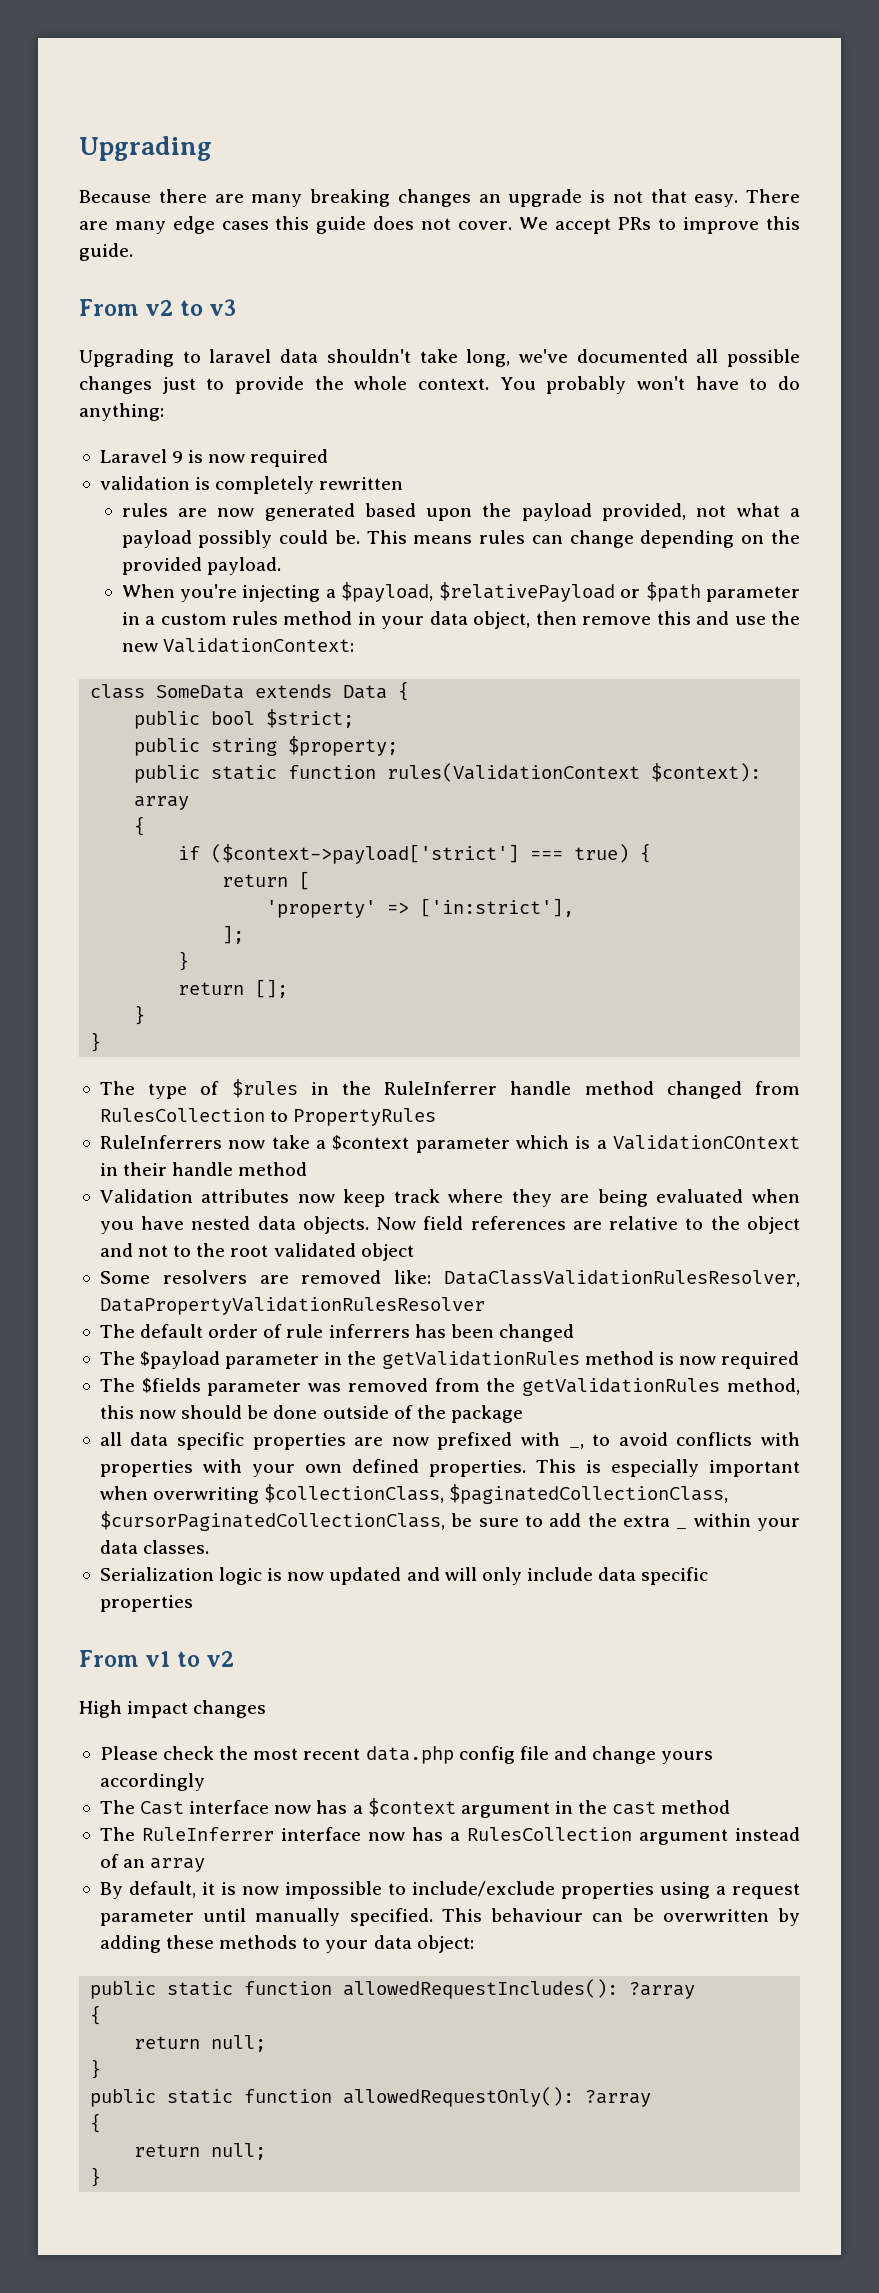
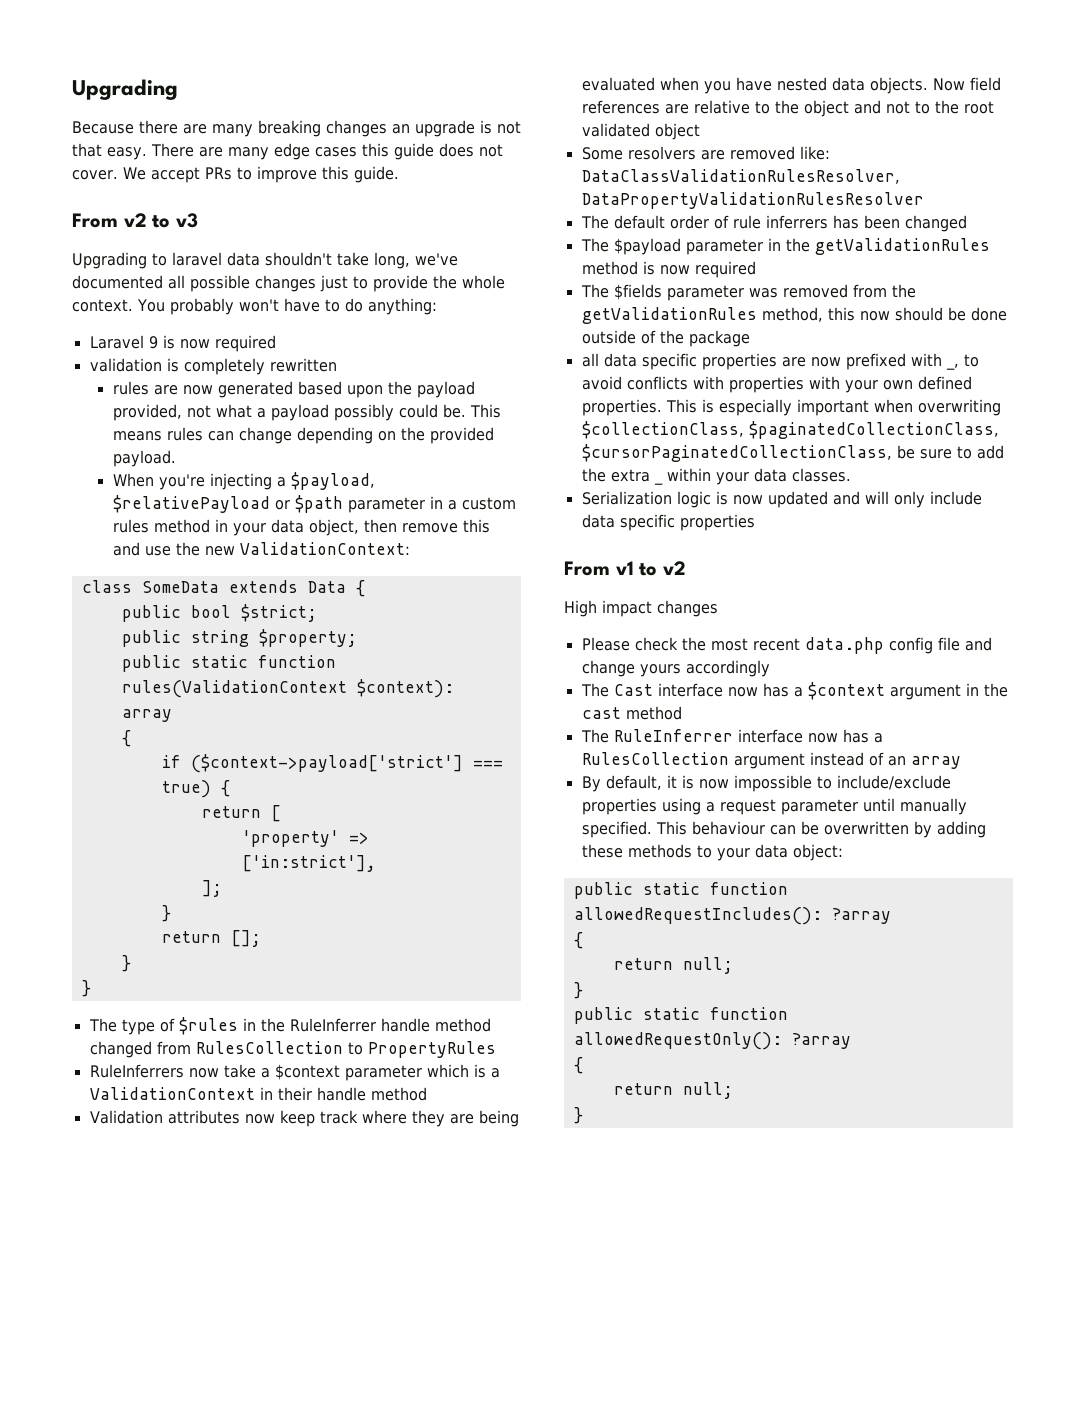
[613,1135,800,1150] ValidationCOntext -> [89,1087,255,1100] ValidationContext

